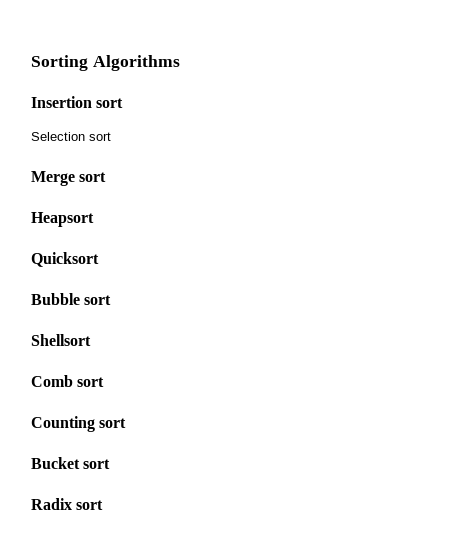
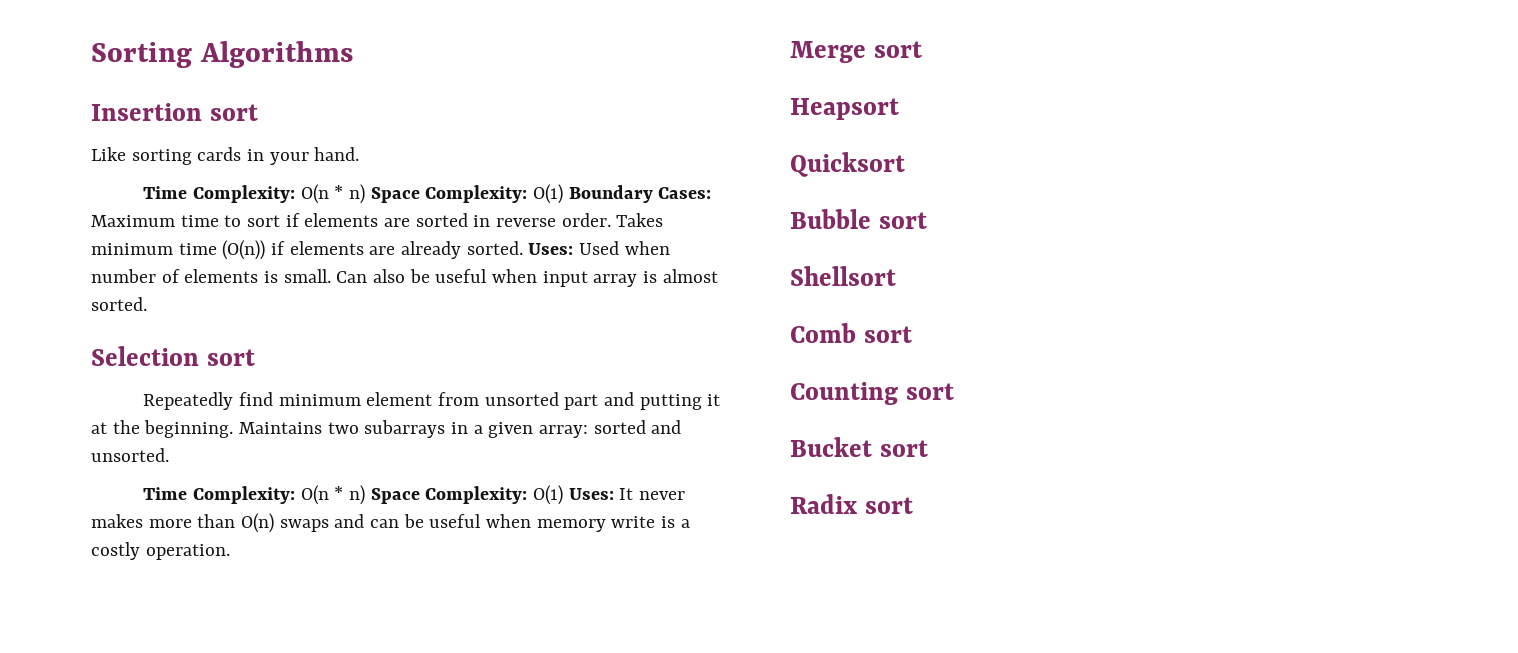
[31,132,111,141] Selection sort -> [91,147,360,165] [143,184,712,204] [91,213,664,227] [91,240,670,260] [91,269,718,287] [91,297,147,311] [91,346,255,366] [143,392,721,410] [91,420,682,438] [91,448,169,462] [143,485,685,505] [91,513,690,533] [91,542,230,560] Like sorting cards in your hand. // Time Complexity: O(n * n) Space Complexity: O(1) Boundary Cases: Maximum time to sort if elements are sorted in reverse order. Takes minimum time (O(n)) if elements are already sorted. Uses: Used when number of elements is small. Can also be useful when input array is almost sorted. // Selection sort // Repeatedly find minimum element from unsorted part and putting it at the beginning. Maintains two subarrays in a given array: sorted and unsorted. // Time Complexity: O(n * n) Space Complexity: O(1) Uses: It never makes more than O(n) swaps and can be useful when memory write is a costly operation.

